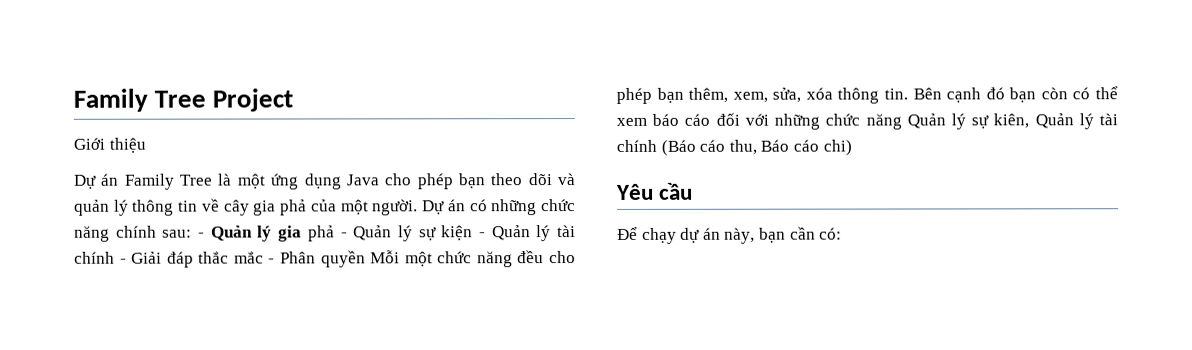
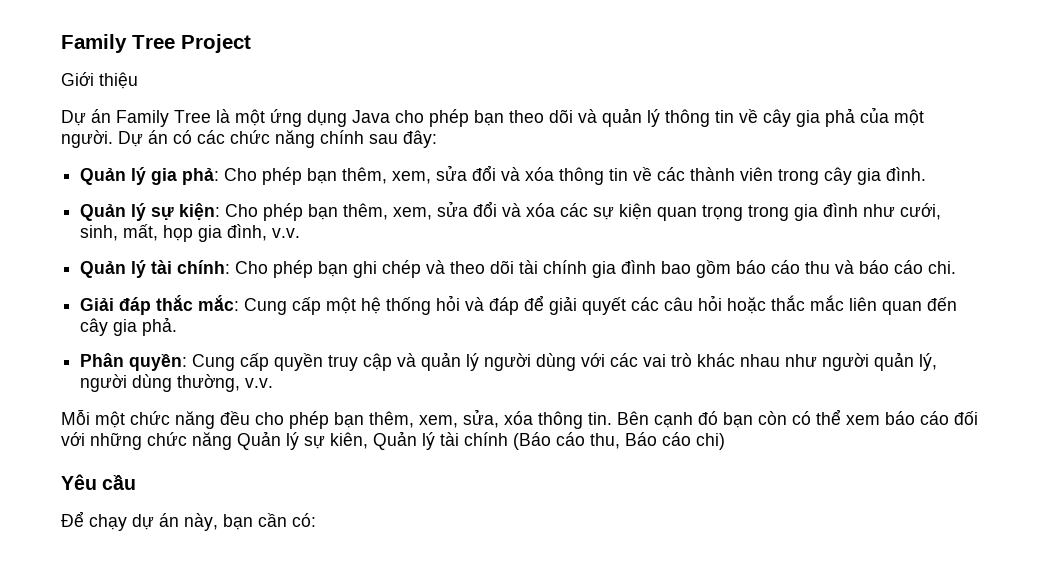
[491,199,538,216] những -> [197,130,225,144] các
[162,229,206,238] sau: - -> [369,130,437,148] sau đây: //
[307,225,576,242] [74,250,366,268] phả - Quản lý sự kiện - Quản lý tài chính - Giải đáp thắc mắc - Phân quyền -> [182,165,927,185] [80,201,942,221] [80,224,301,242] [80,260,957,278] [80,295,958,315] [80,317,178,336] [80,352,938,371] [80,374,274,392] phả: Cho phép bạn thêm, xem, sửa đổi và xóa thông tin về các thành viên trong cây gia đình. // Quản lý sự kiện: Cho phép bạn thêm, xem, sửa đổi và xóa các sự kiện quan trọng trong gia đình như cưới, sinh, mất, họp gia đình, v.v. // Quản lý tài chính: Cho phép bạn ghi chép và theo dõi tài chính gia đình bao gồm báo cáo thu và báo cáo chi. // Giải đáp thắc mắc: Cung cấp một hệ thống hỏi và đáp để giải quyết các câu hỏi hoặc thắc mắc liên quan đến cây gia phả. // Phân quyền: Cung cấp quyền truy cập và quản lý người dùng với các vai trò khác nhau như người quản lý, người dùng thường, v.v. //

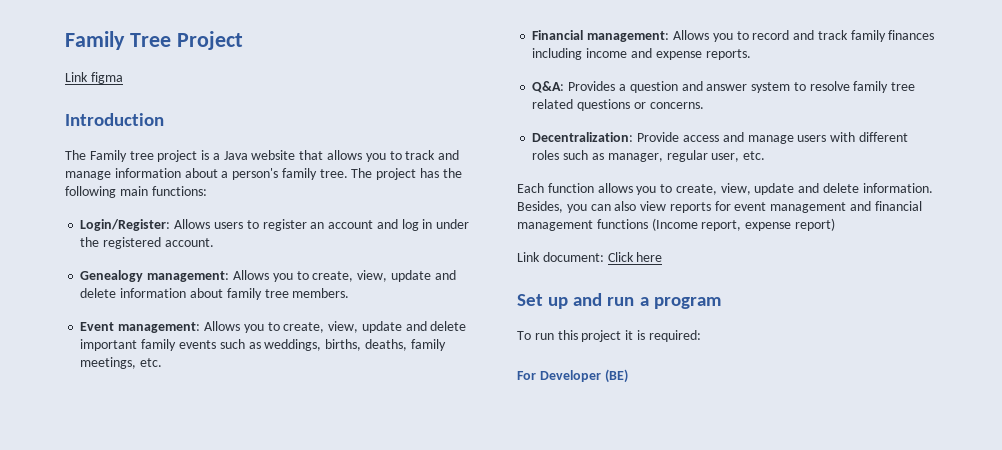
[61,72,138,89] [61,107,924,127] [61,130,437,148] [80,165,927,185] [80,201,942,221] [80,224,301,242] [80,260,957,278] [80,295,958,315] [80,317,178,336] [80,352,938,371] [80,374,274,392] [61,409,978,429] [61,431,725,450] [61,474,137,490] [61,511,316,531] Giới thiệu // Dự án Family Tree là một ứng dụng Java cho phép bạn theo dõi và quản lý thông tin về cây gia phả của một người. Dự án có các chức năng chính sau đây: // Quản lý gia phả: Cho phép bạn thêm, xem, sửa đổi và xóa thông tin về các thành viên trong cây gia đình. // Quản lý sự kiện: Cho phép bạn thêm, xem, sửa đổi và xóa các sự kiện quan trọng trong gia đình như cưới, sinh, mất, họp gia đình, v.v. // Quản lý tài chính: Cho phép bạn ghi chép và theo dõi tài chính gia đình bao gồm báo cáo thu và báo cáo chi. // Giải đáp thắc mắc: Cung cấp một hệ thống hỏi và đáp để giải quyết các câu hỏi hoặc thắc mắc liên quan đến cây gia phả. // Phân quyền: Cung cấp quyền truy cập và quản lý người dùng với các vai trò khác nhau như người quản lý, người dùng thường, v.v. // Mỗi một chức năng đều cho phép bạn thêm, xem, sửa, xóa thông tin. Bên cạnh đó bạn còn có thể xem báo cáo đối với những chức năng Quản lý sự kiên, Quản lý tài chính (Báo cáo thu, Báo cáo chi) // Yêu cầu // Để chạy dự án này, bạn cần có: -> [65,72,123,84] [65,113,164,126] [65,150,460,162] [65,168,462,180] [65,186,207,198] [80,219,470,231] [80,237,214,249] [80,270,456,282] [80,288,350,300] [80,321,467,333] [80,339,446,351] [80,357,163,369] [532,30,935,42] [532,48,751,60] [532,81,916,93] [532,99,704,111] [532,132,908,144] [532,150,766,162] [517,183,933,195] [517,201,922,213] [517,218,835,231] [517,252,663,262] [517,293,721,309] [517,330,701,342] [517,369,628,383] Link figma // Introduction // The Family tree project is a Java website that allows you to track and manage information about a person's family tree. The project has the following main functions: // Login/Register: Allows users to register an account and log in under the registered account. // Genealogy management: Allows you to create, view, update and delete information about family tree members. // Event management: Allows you to create, view, update and delete important family events such as weddings, births, deaths, family meetings, etc. // Financial management: Allows you to record and track family finances including income and expense reports. // Q&A: Provides a question and answer system to resolve family tree related questions or concerns. // Decentralization: Provide access and manage users with different roles such as manager, regular user, etc. // Each function allows you to create, view, update and delete information. Besides, you can also view reports for event management and financial management functions (Income report, expense report) // Link document: Click here // Set up and run a program // To run this project it is required: // For Developer (BE)

